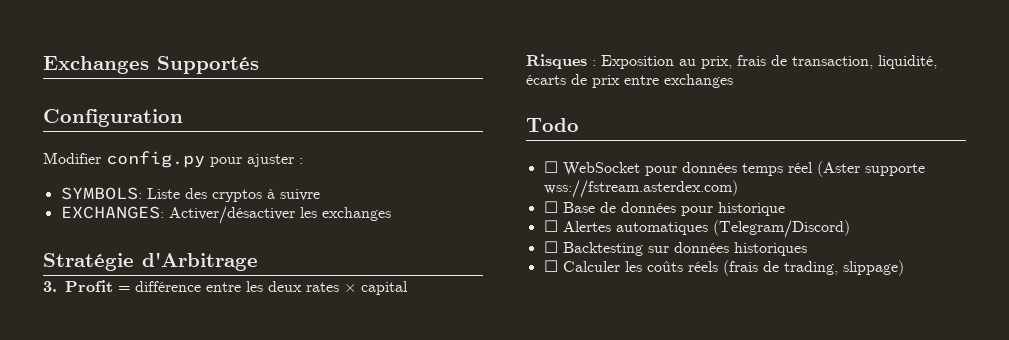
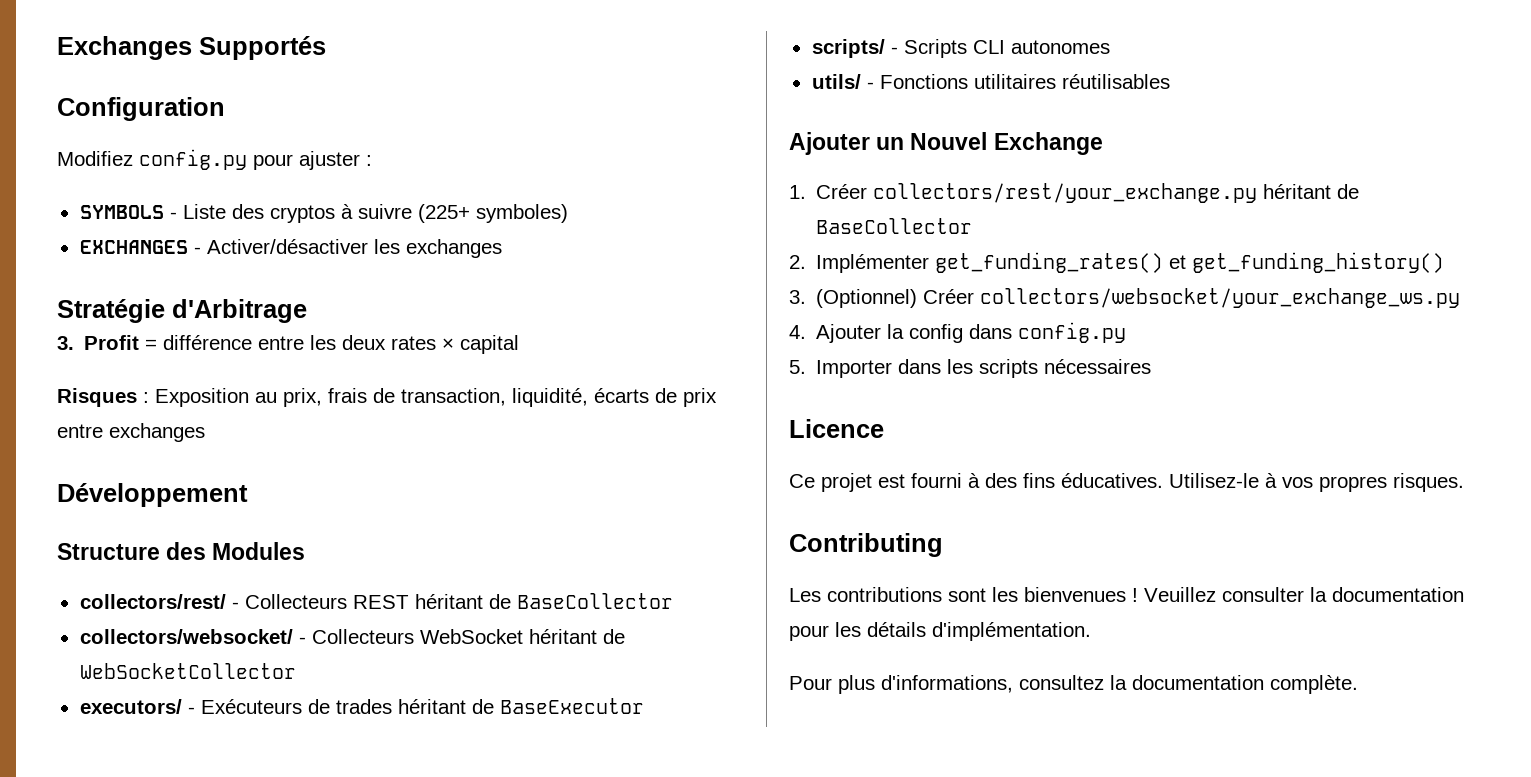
[43,152,101,164] Modifier -> [57,151,133,166] Modifiez
[60,187,142,200] SYMBOLS: -> [79,205,177,219] SYMBOLS -
[60,206,164,219] // EXCHANGES: -> [417,204,568,223] [79,240,201,254] (225+ symboles) // EXCHANGES -
[526,118,579,132] [543,161,925,177] [543,180,738,198] [543,201,785,216] [543,220,850,238] [543,241,807,256] [543,260,904,276] Todo // ☐ WebSocket pour données temps réel (Aster supporte wss://fstream.asterdex.com) // ☐ Base de données pour historique // ☐ Alertes automatiques (Telegram/Discord) // ☐ Backtesting sur données historiques // ☐ Calculer les coûts réels (frais de trading, slippage) -> [57,483,248,507] [57,542,306,560] [79,593,673,609] [79,629,625,644] [79,663,296,679] [79,698,644,714] [811,39,1110,58] [811,74,1170,89] [789,132,1103,155] [789,183,1360,203] [816,218,973,234] [789,252,1445,273] [789,288,1461,308] [789,322,1127,343] [789,359,1152,378] [789,419,884,438] [789,473,1464,492] [789,533,943,557] [789,587,1464,602] [789,622,1091,641] [789,675,1358,694] Développement // Structure des Modules // collectors/rest/ - Collecteurs REST héritant de BaseCollector // collectors/websocket/ - Collecteurs WebSocket héritant de WebSocketCollector // executors/ - Exécuteurs de trades héritant de BaseExecutor // scripts/ - Scripts CLI autonomes // utils/ - Fonctions utilitaires réutilisables // Ajouter un Nouvel Exchange // 1. Créer collectors/rest/your_exchange.py héritant de BaseCollector // 2. Implémenter get_funding_rates() et get_funding_history() // 3. (Optionnel) Créer collectors/websocket/your_exchange_ws.py // 4. Ajouter la config dans config.py // 5. Importer dans les scripts nécessaires // Licence // Ce projet est fourni à des fins éducatives. Utilisez-le à vos propres risques. // Contributing // Les contributions sont les bienvenues ! Veuillez consulter la documentation pour les détails d'implémentation. // Pour plus d'informations, consultez la documentation complète.

